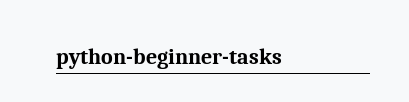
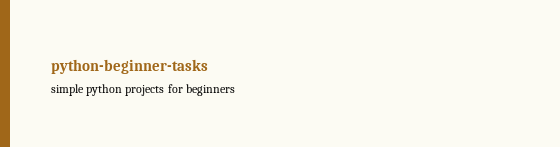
(282, 58) none -> [51,84,235,96] // simple python projects for beginners

